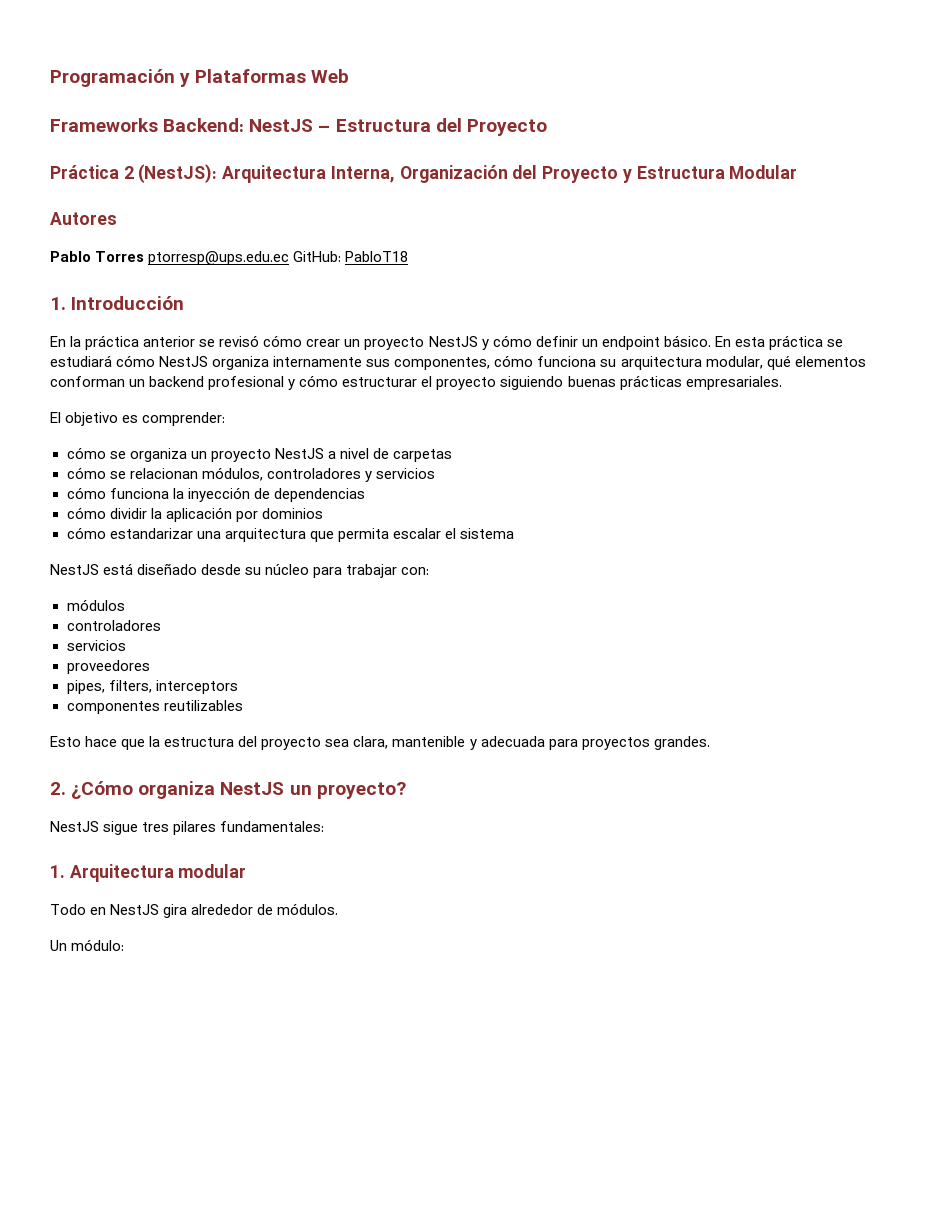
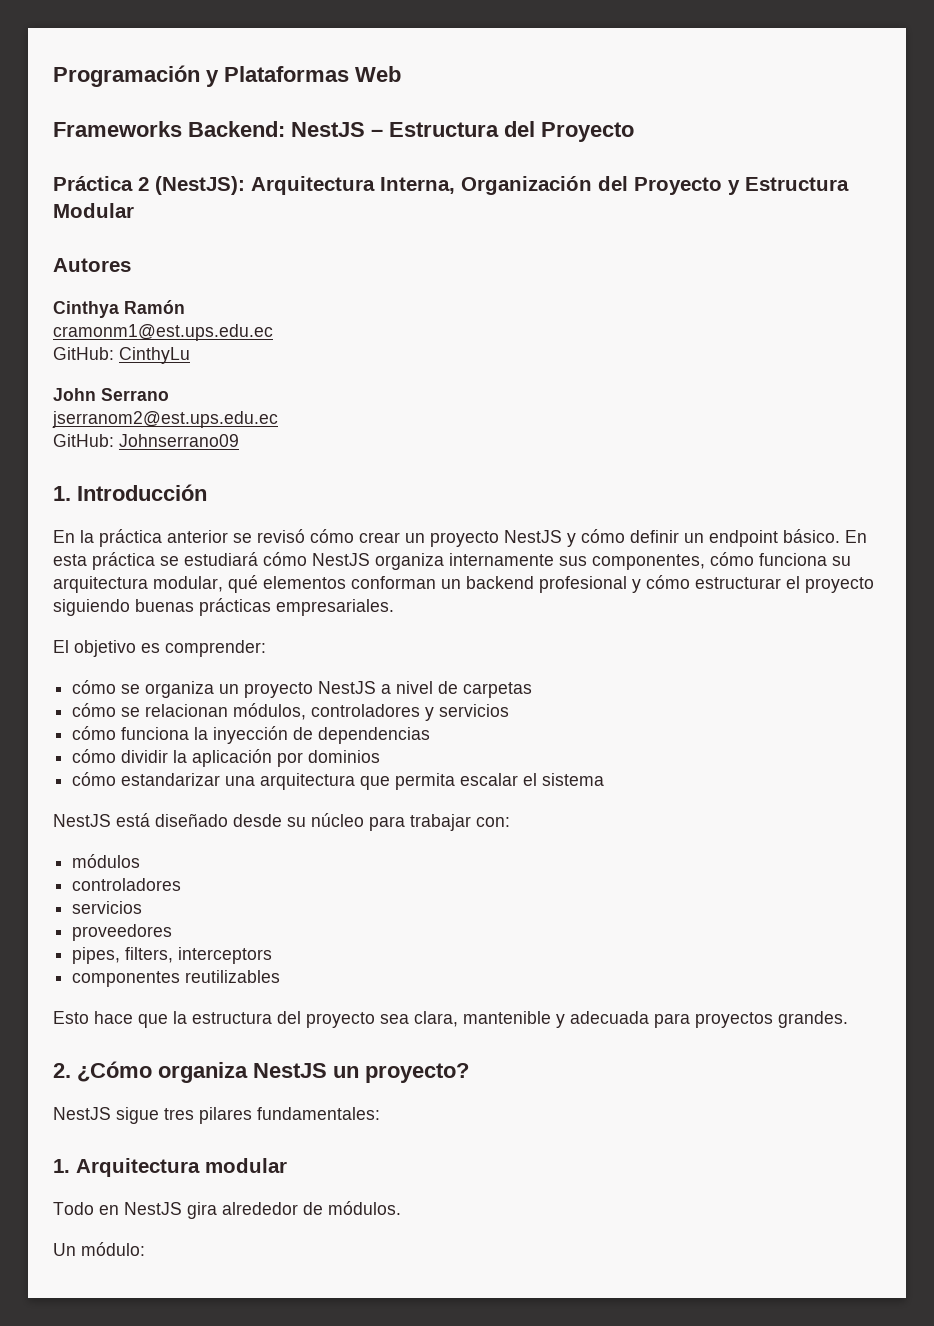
[50,251,409,265] Pablo Torres ptorresp@ups.edu.ec GitHub: PabloT18 -> [53,300,185,318] [53,324,273,341] [53,347,190,364] [53,388,169,401] [52,411,278,428] [53,434,239,447] Cinthya Ramón // cramonm1@est.ups.edu.ec // GitHub: CinthyLu // John Serrano // jserranom2@est.ups.edu.ec // GitHub: Johnserrano09

